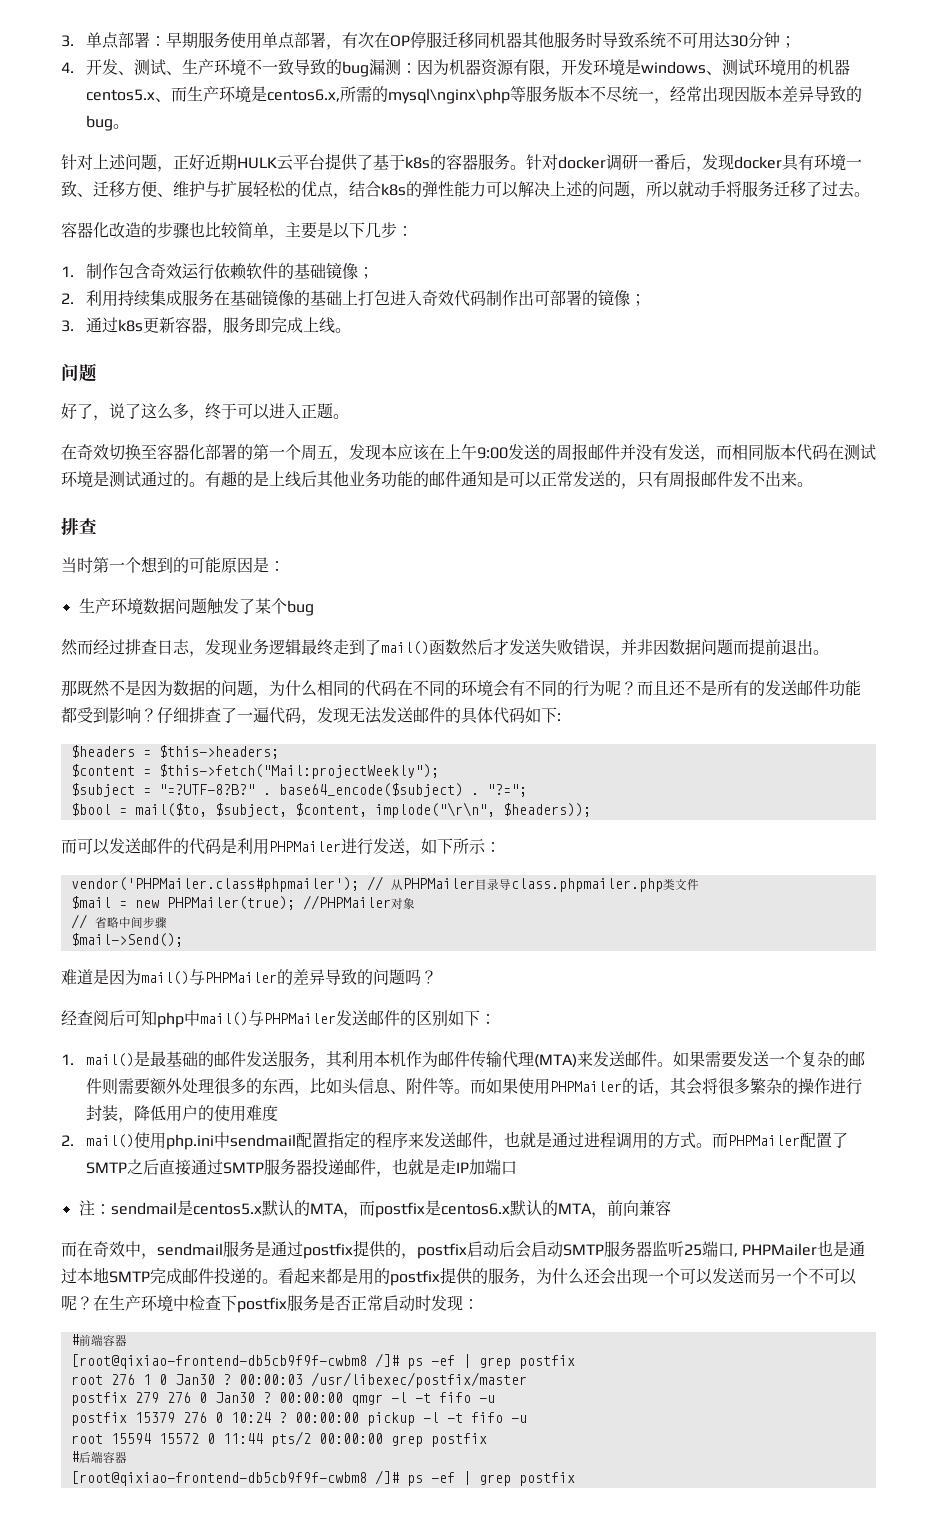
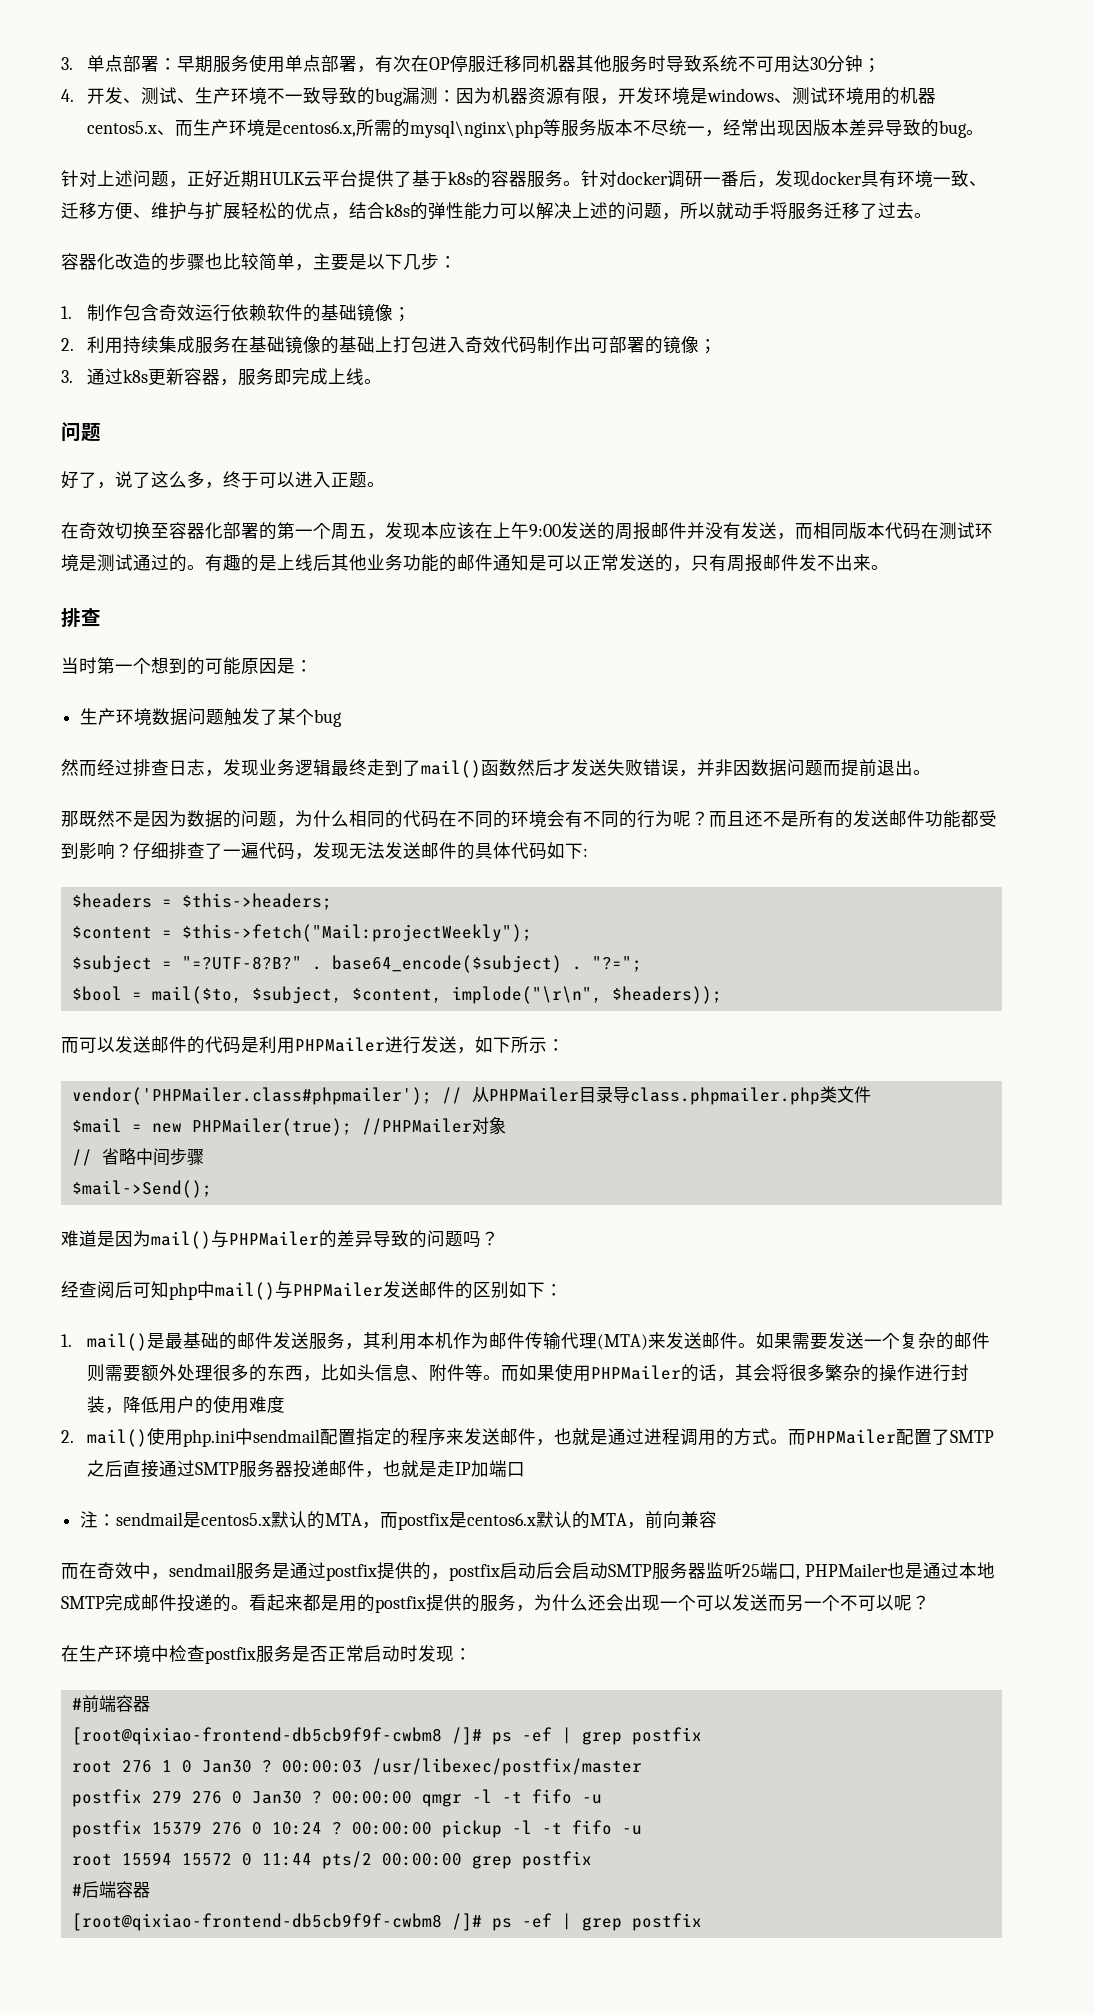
(93, 1303) none -> (930, 1602) //
[221,1295,237,1311] 下 -> (205, 1653) none

